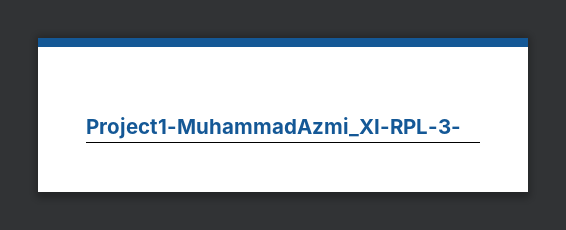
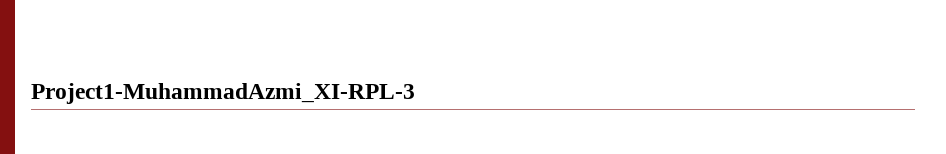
[86,117,461,139] Project1-MuhammadAzmi_XI-RPL-3- -> [31,83,415,104] Project1-MuhammadAzmi_XI-RPL-3

